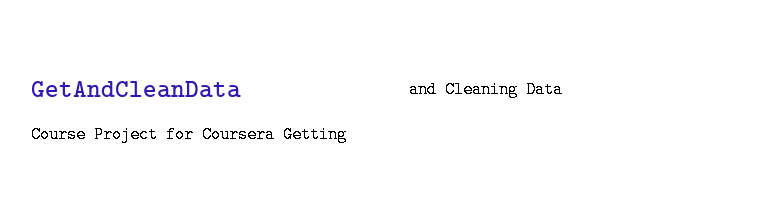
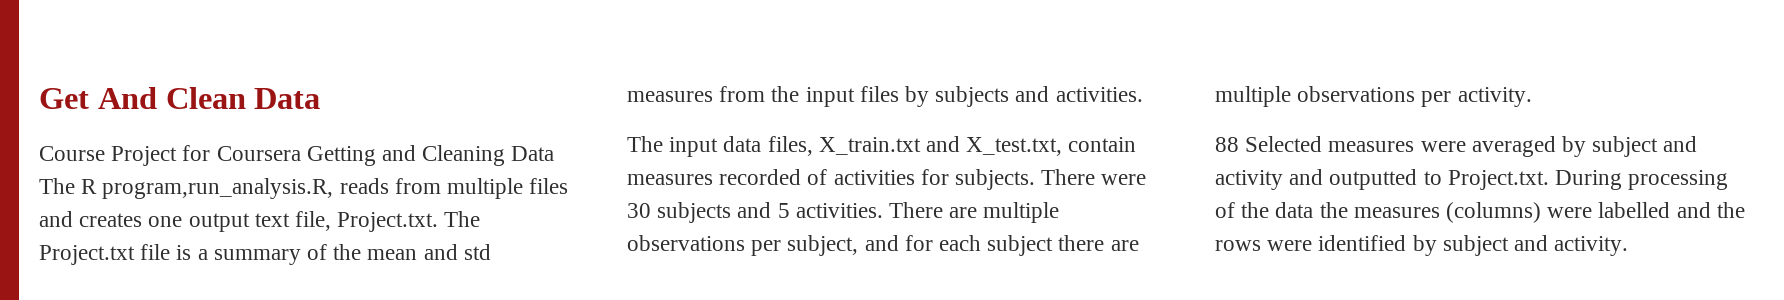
[31,81,241,98] GetAndCleanData -> [39,87,321,109] Get And Clean Data
(563, 89) none -> [39,178,569,199] [39,211,481,232] [39,244,491,265] [627,86,1143,107] [627,136,1137,157] [627,169,1147,190] [627,202,1060,223] [627,235,1139,256] [1215,86,1532,107] [1215,136,1698,157] [1215,169,1729,190] [1215,202,1745,223] [1215,235,1629,256] The R program,run_analysis.R, reads from multiple files and creates one output text file, Project.txt. The Project.txt file is a summary of the mean and std measures from the input files by subjects and activities. // The input data files, X_train.txt and X_test.txt, contain measures recorded of activities for subjects. There were 30 subjects and 5 activities. There are multiple observations per subject, and for each subject there are multiple observations per activity. // 88 Selected measures were averaged by subject and activity and outputted to Project.txt. During processing of the data the measures (columns) were labelled and the rows were identified by subject and activity.

